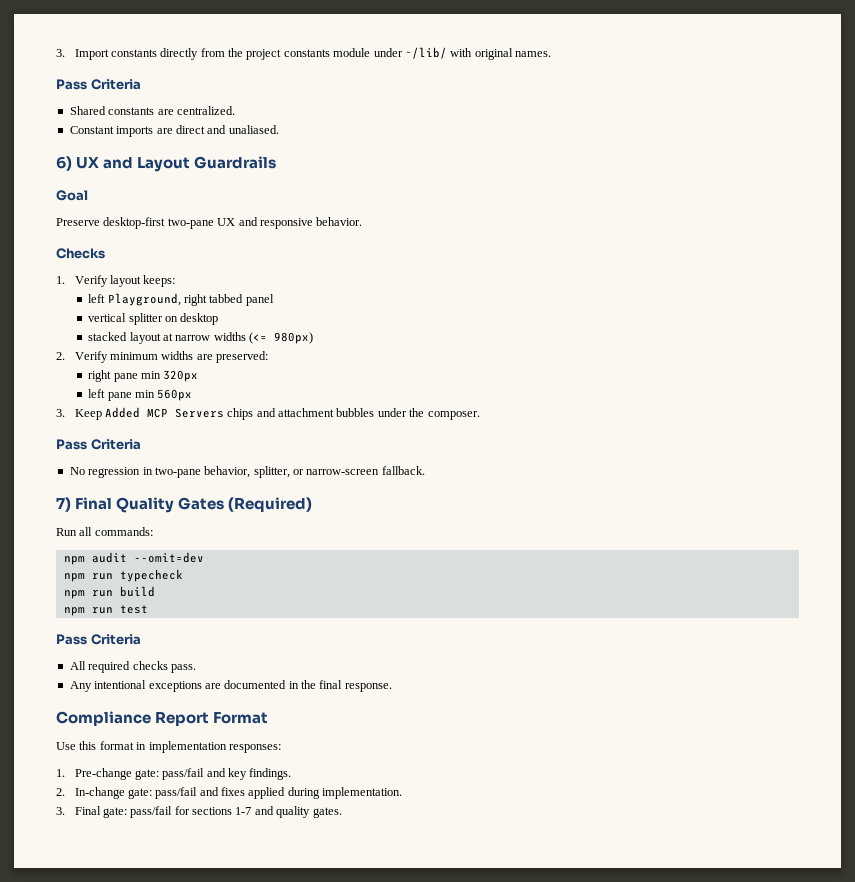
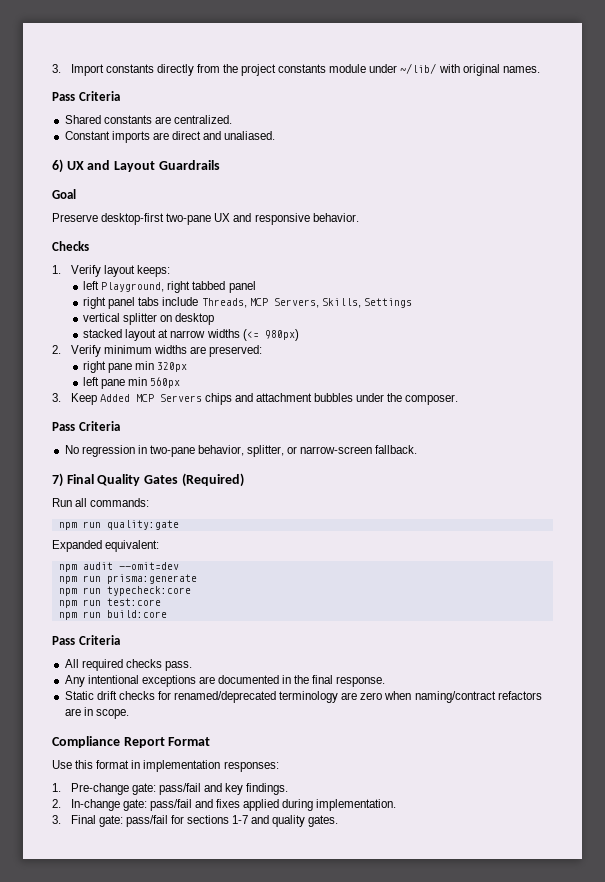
(274, 300) none -> [83,297,412,309] // right panel tabs include Threads, MCP Servers, Skills, Settings
(153, 531) none -> [58,520,179,530] [52,540,160,552] // npm run quality:gate // Expanded equivalent:
[119,569,183,582] [63,586,155,599] [63,605,148,616] typecheck // npm run build // npm run test -> [106,574,197,584] [58,586,191,596] [58,598,161,608] [58,610,167,620] prisma:generate // npm run typecheck:core // npm run test:core // npm run build:core
(392, 687) none -> [64,691,542,703] [64,707,129,719] // Static drift checks for renamed/deprecated terminology are zero when naming/contract refactors are in scope.

